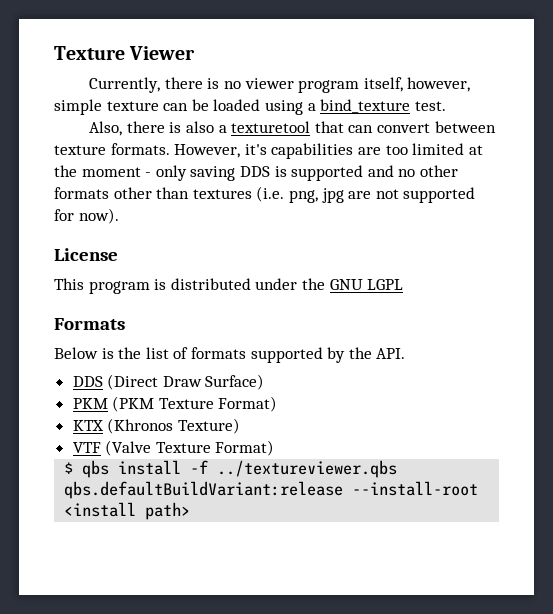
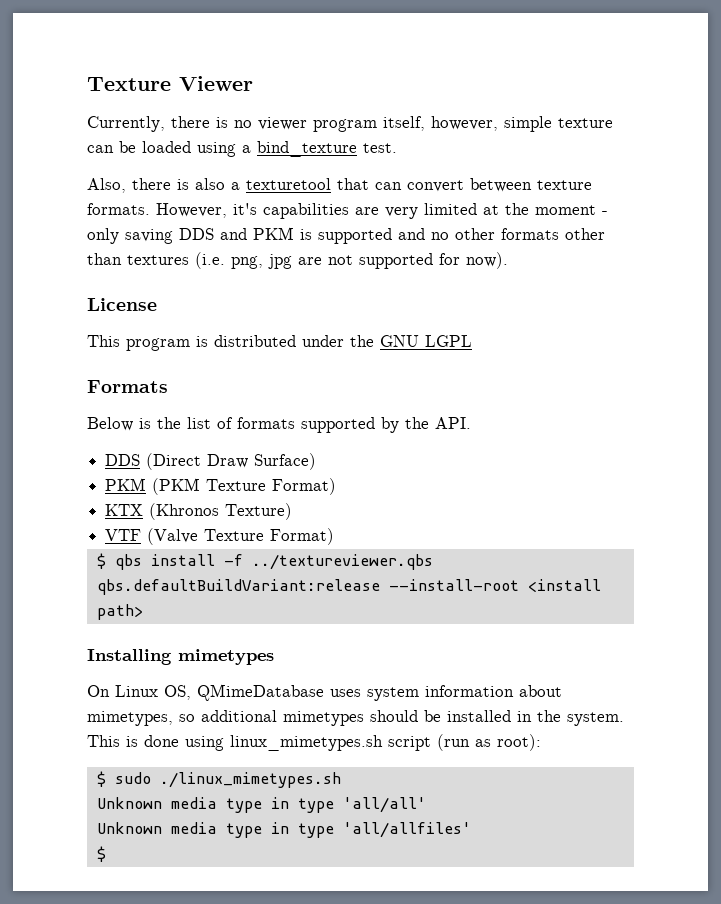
[385,145,408,155] too -> [385,207,418,219] very
(270, 171) none -> [220,227,294,240] and PKM
(191, 511) none -> [87,649,274,665] [87,684,562,701] [87,710,624,726] [87,734,541,751] [96,771,341,788] [96,797,426,813] [96,822,471,838] [96,846,106,862] // Installing mimetypes // On Linux OS, QMimeDatabase uses system information about mimetypes, so additional mimetypes should be installed in the system. This is done using linux_mimetypes.sh script (run as root): // $ sudo ./linux_mimetypes.sh // Unknown media type in type 'all/all' // Unknown media type in type 'all/allfiles' // $

